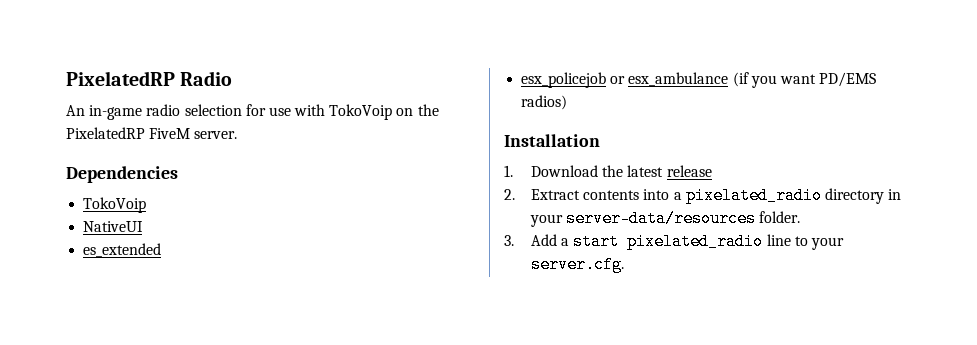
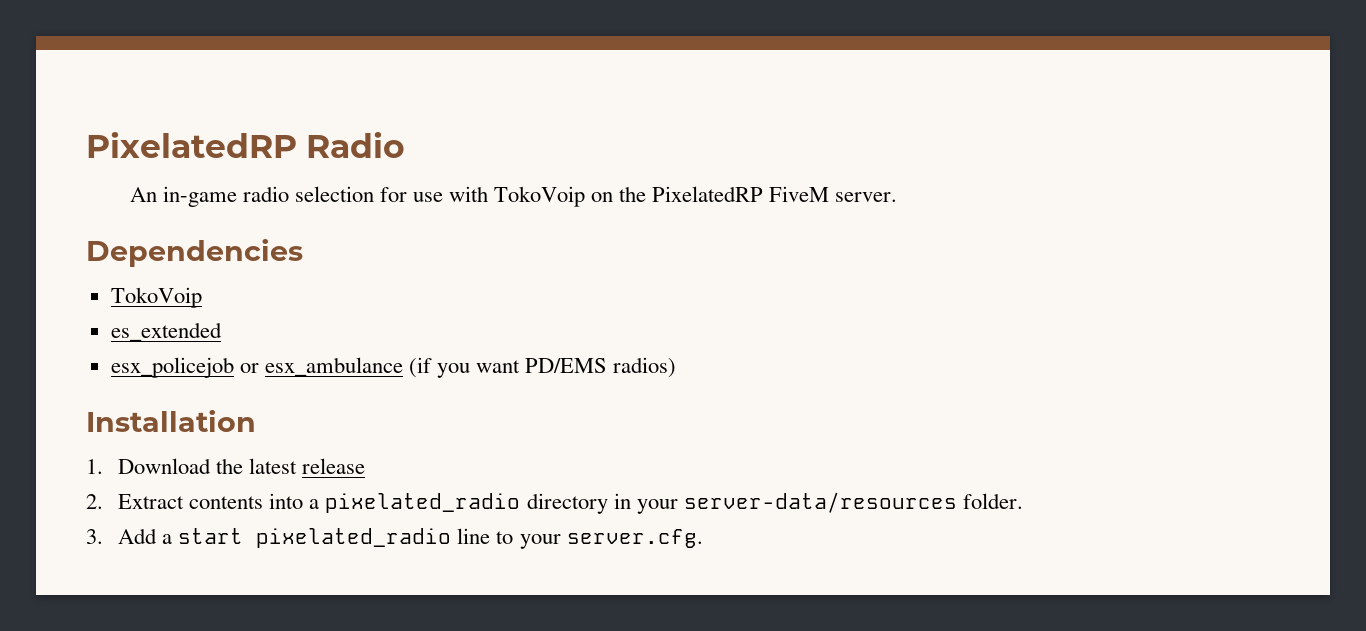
[83,221,144,232] // NativeUI -> (202, 297) none

